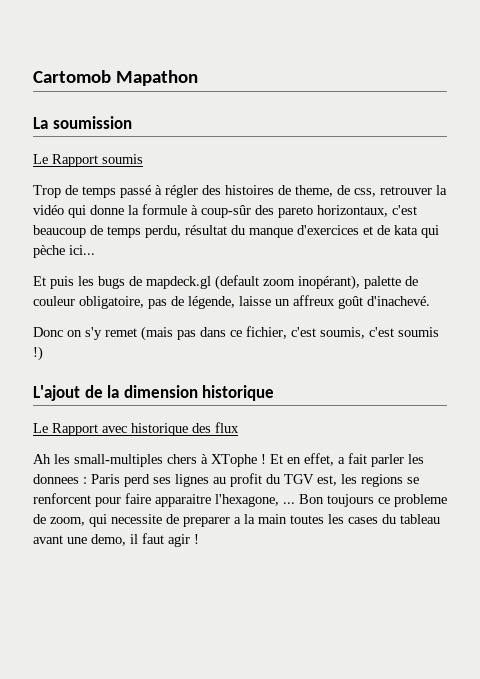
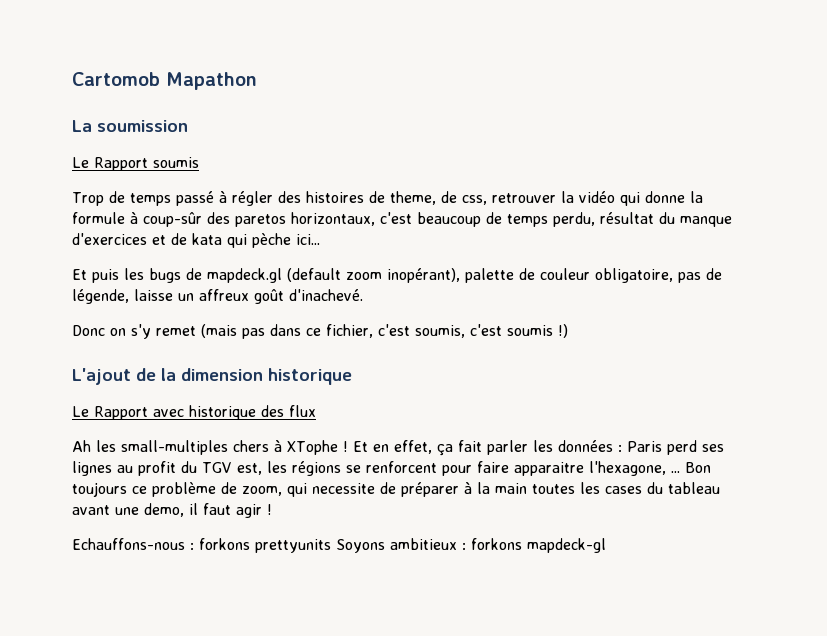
[278,206,313,218] pareto -> [235,214,286,227] paretos
[338,457,345,464] a -> [436,444,453,456] ça
[33,474,79,484] donnees -> [557,440,613,452] données
[361,474,403,487] regions -> [292,461,341,476] régions
[394,494,447,507] probleme -> [152,482,216,497] problème
[183,517,241,527] preparer a -> [401,482,472,497] préparer à
(199, 539) none -> [72,538,606,553] // Echauffons-nous : forkons prettyunits Soyons ambitieux : forkons mapdeck-gl

